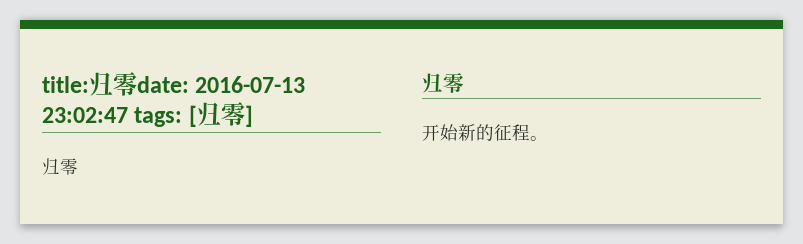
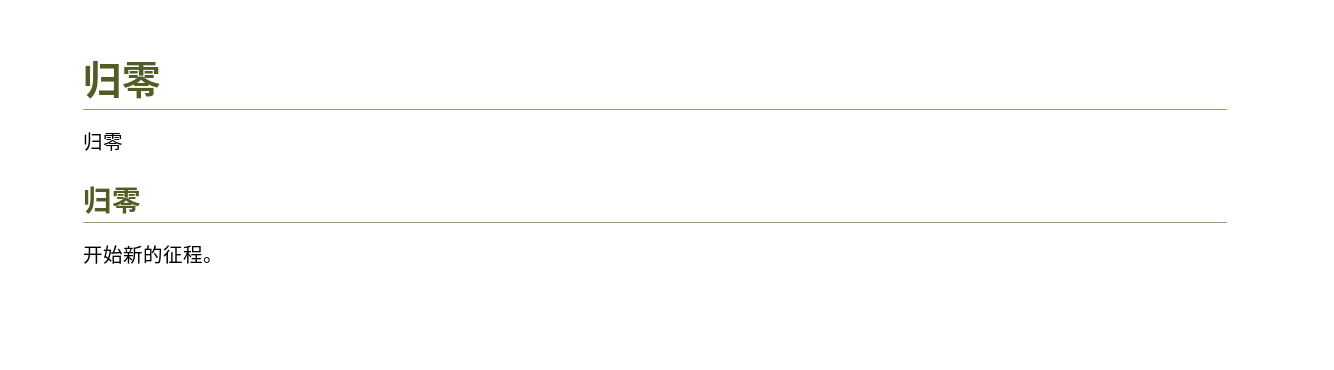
[42,72,306,96] [42,102,253,127] title:归零date: 2016-07-13 23:02:47 tags: [归零] -> [83,60,161,99] 归零

